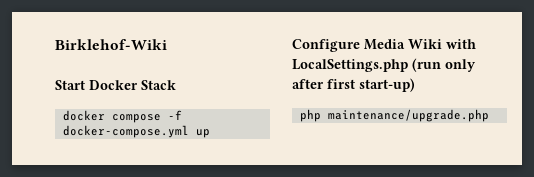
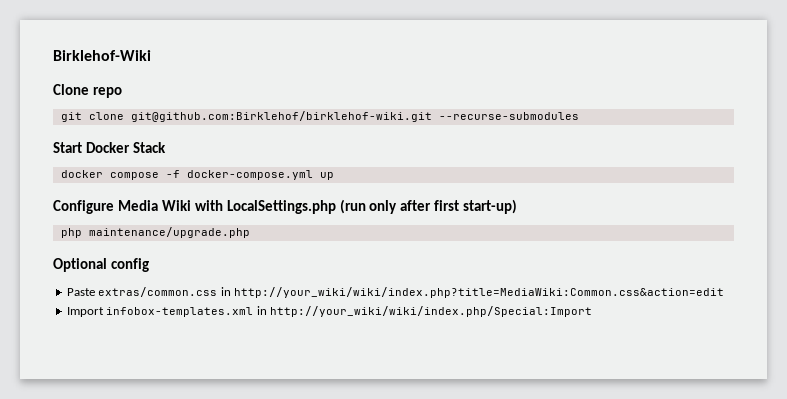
(167, 44) none -> [53,84,122,98] [60,111,579,122] // Clone repo // git clone git@github.com:Birklehof/birklehof-wiki.git --recurse-submodules
(489, 115) none -> [53,258,149,272] [66,287,724,298] [66,306,592,317] // Optional config // Paste extras/common.css in http://your_wiki/wiki/index.php?title=MediaWiki:Common.css&action=edit // Import infobox-templates.xml in http://your_wiki/wiki/index.php/Special:Import

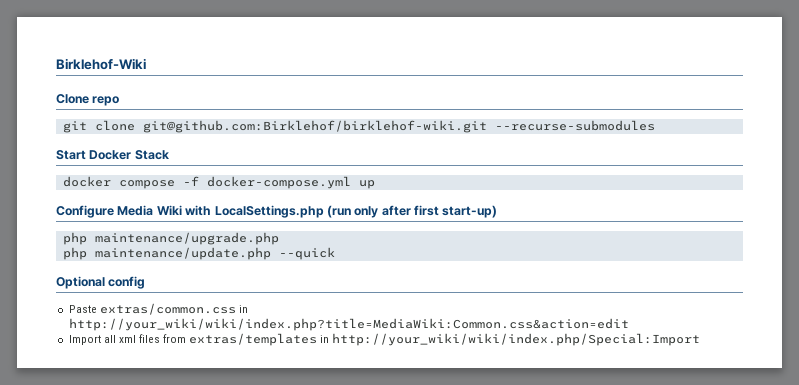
(250, 232) none -> [62,247,335,260] // php maintenance/update.php --quick
[106,307,254,317] infobox-templates.xml -> [103,333,318,346] all xml files from extras/templates

